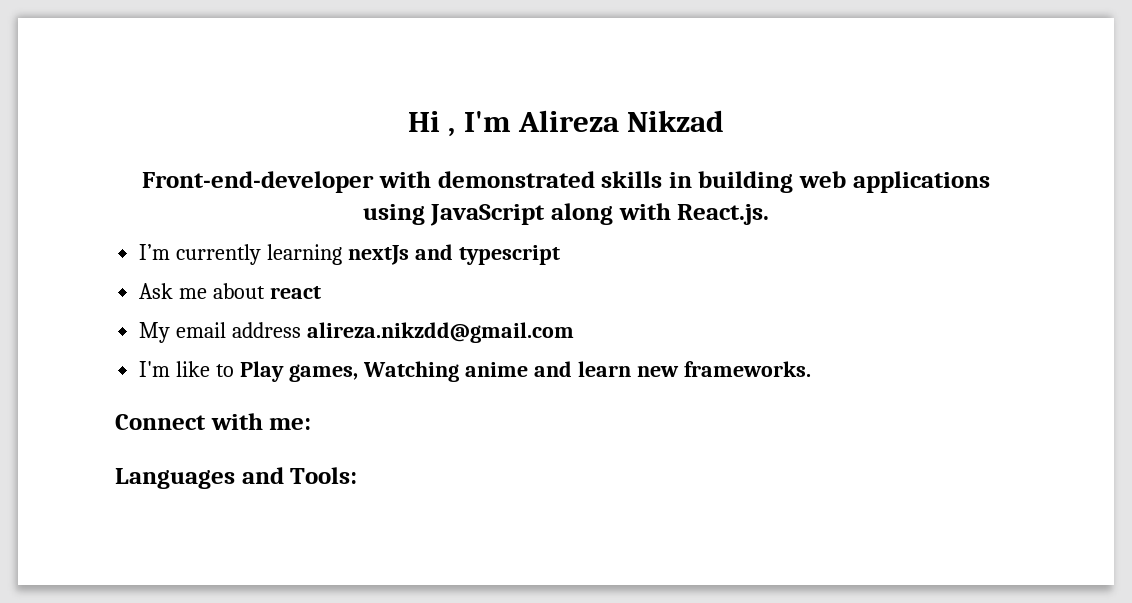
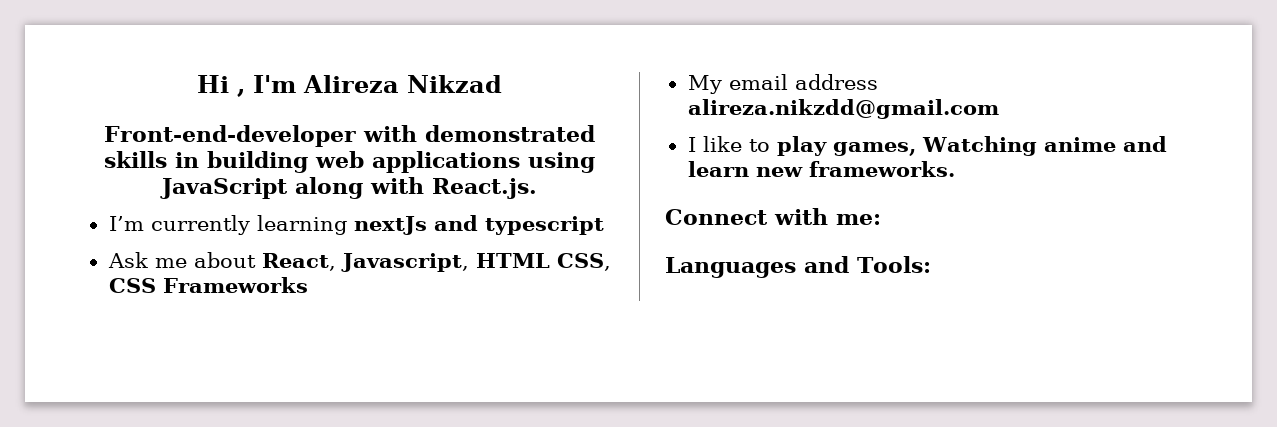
[270,286,322,299] react -> [261,253,611,272] [108,277,308,293] React, Javascript, HTML CSS, CSS Frameworks
[139,361,171,377] I'm -> [687,137,696,152] I
[240,361,285,382] Play -> [776,136,827,156] play

